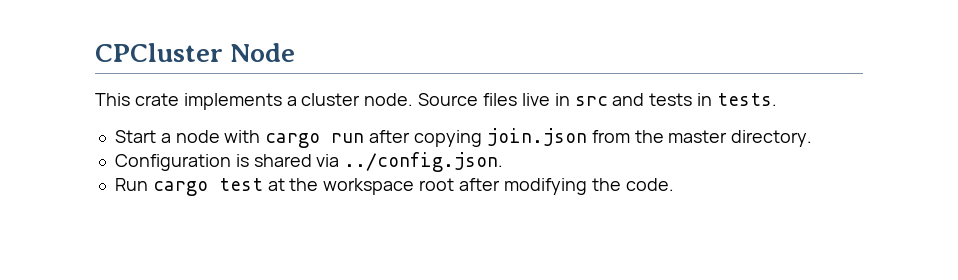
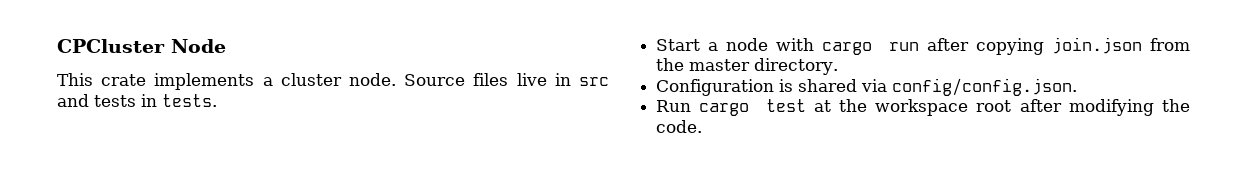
[344,152,504,172] ../config.json. -> [892,78,1078,96] config/config.json.

